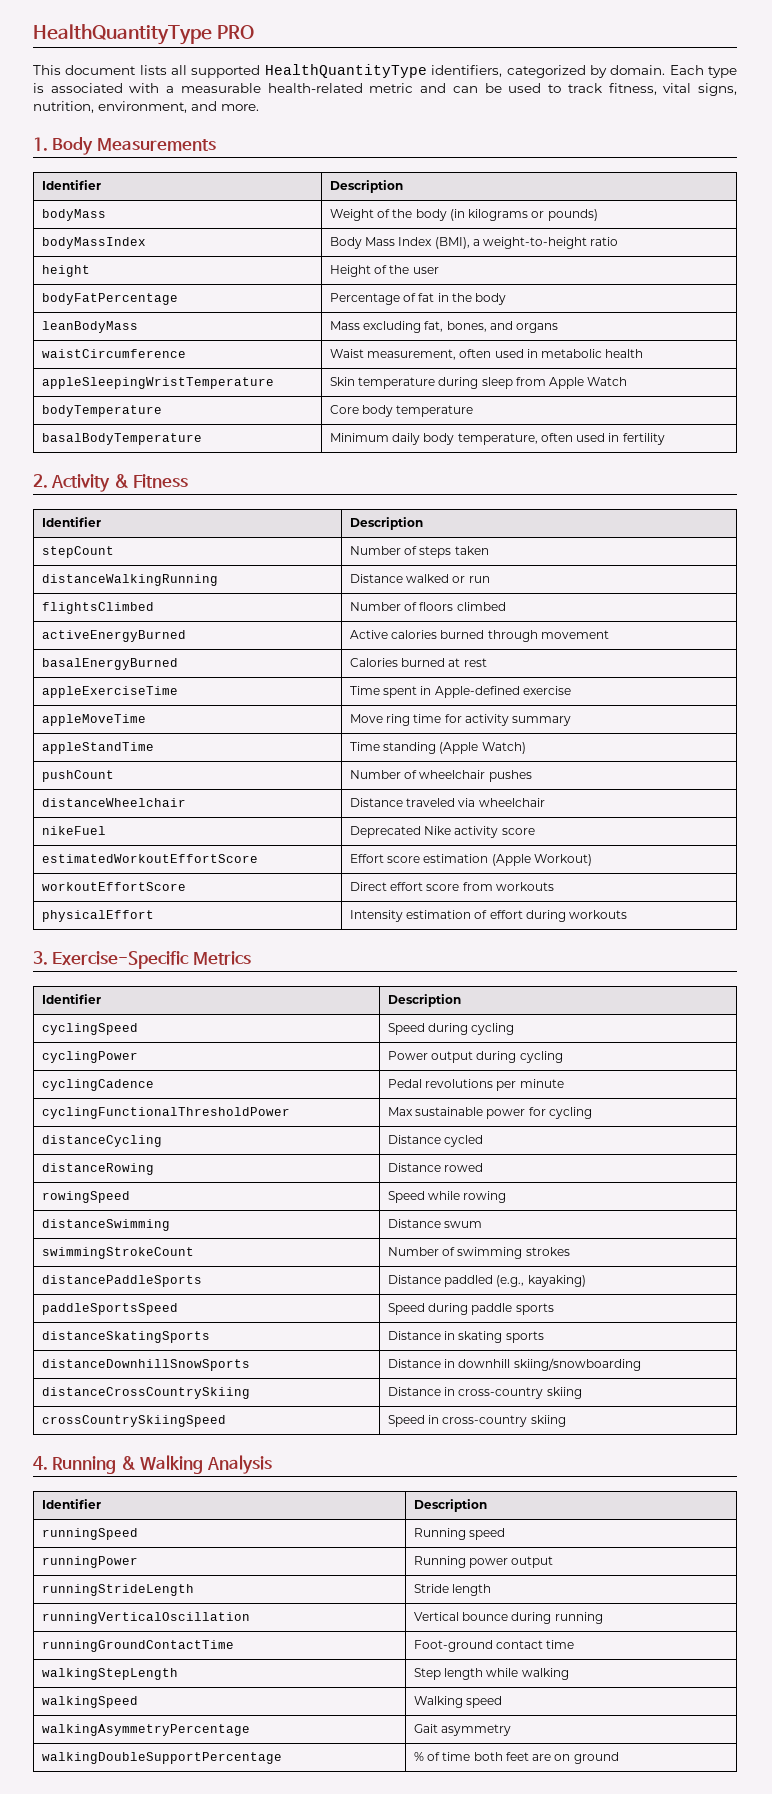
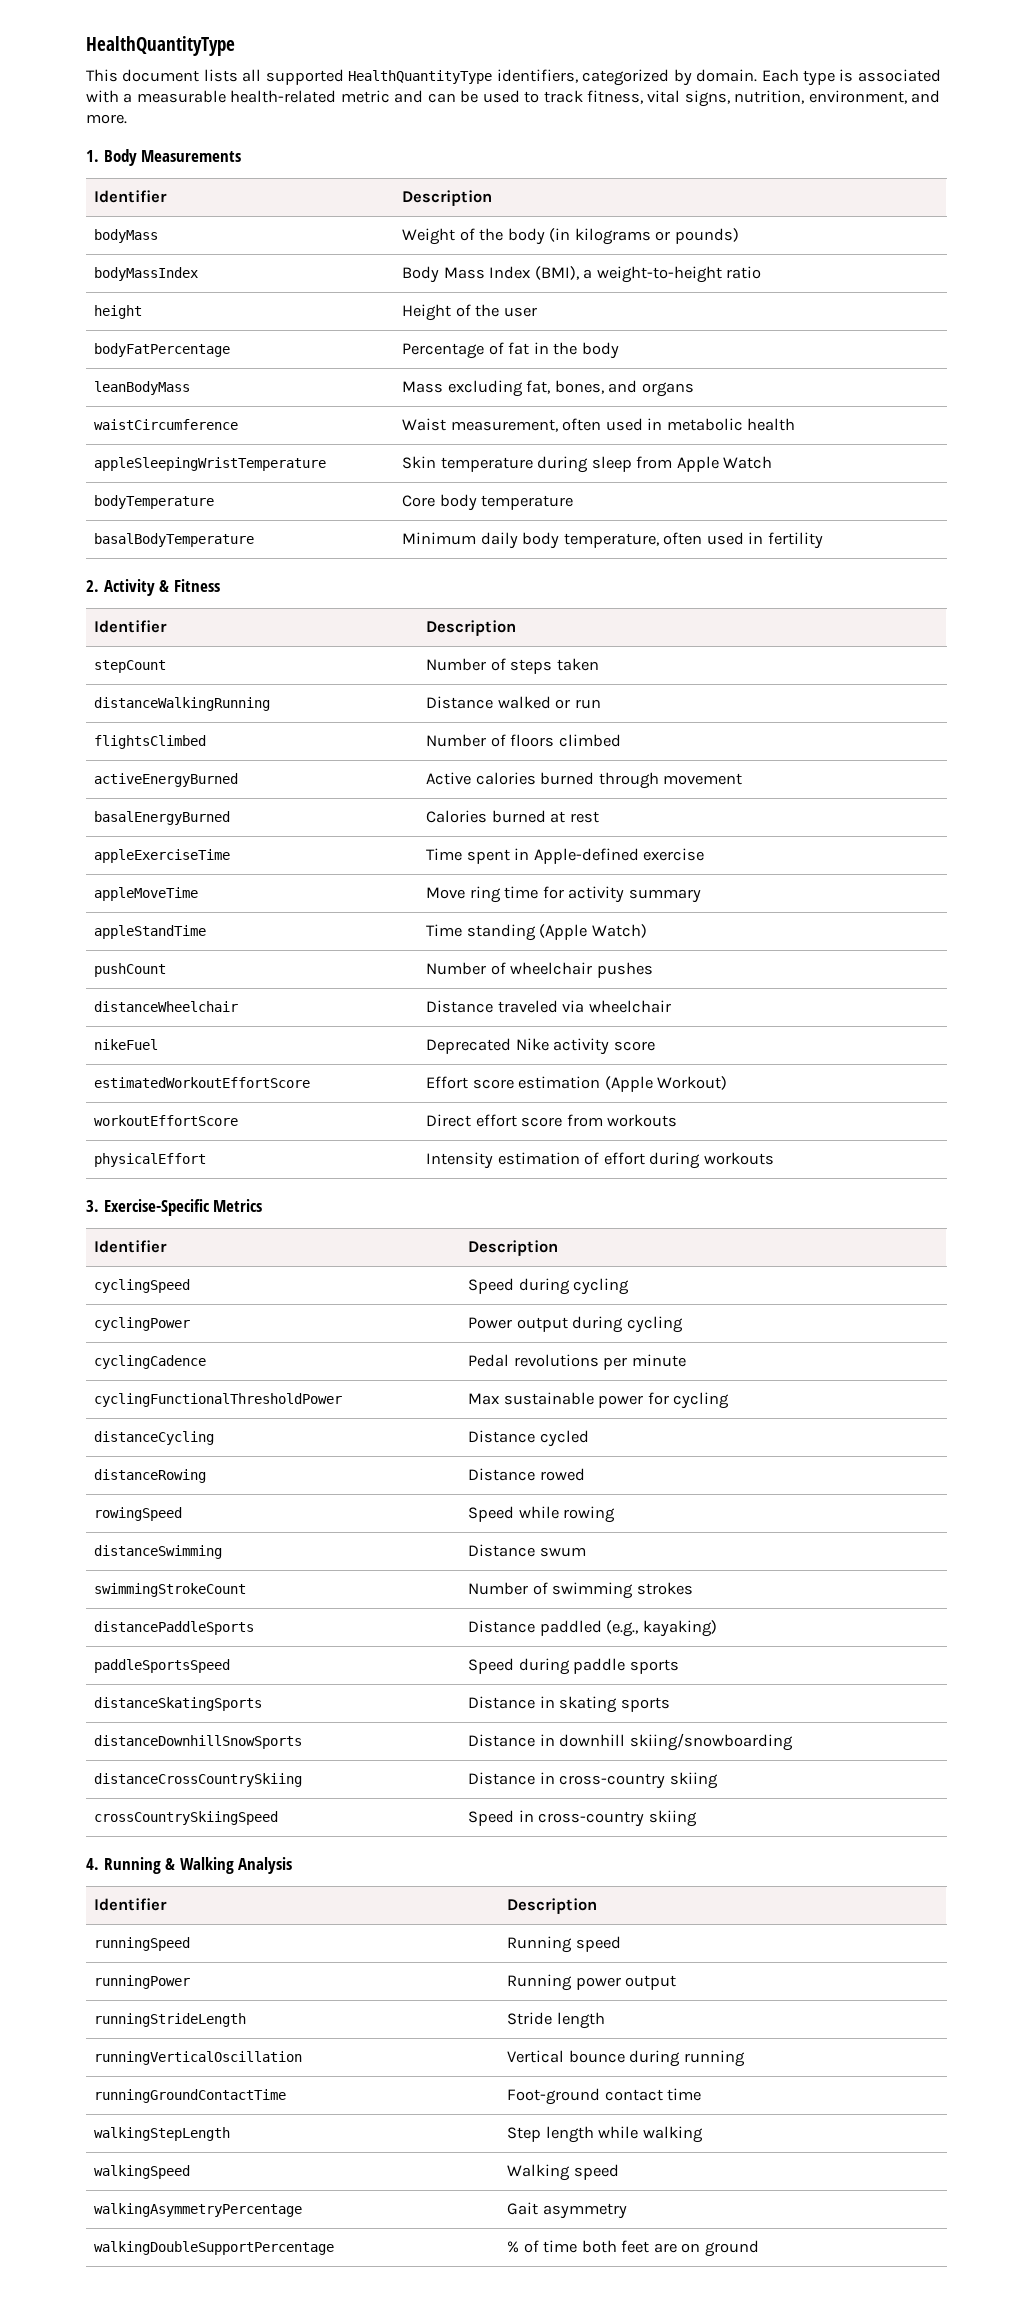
[33,24,254,45] HealthQuantityType PRO -> [86,36,235,56] HealthQuantityType

